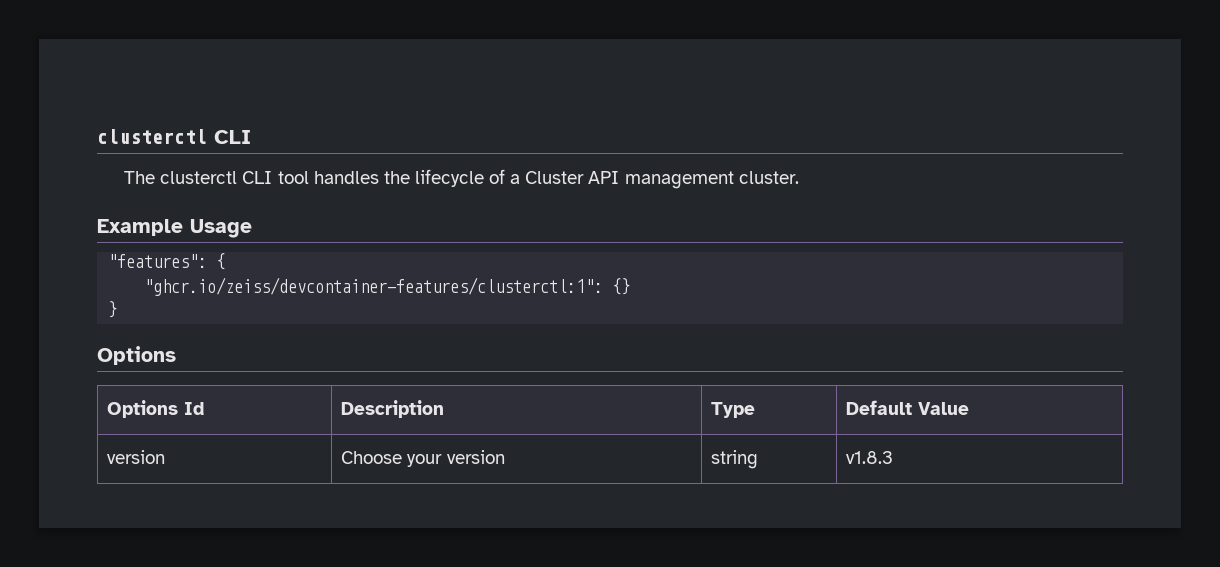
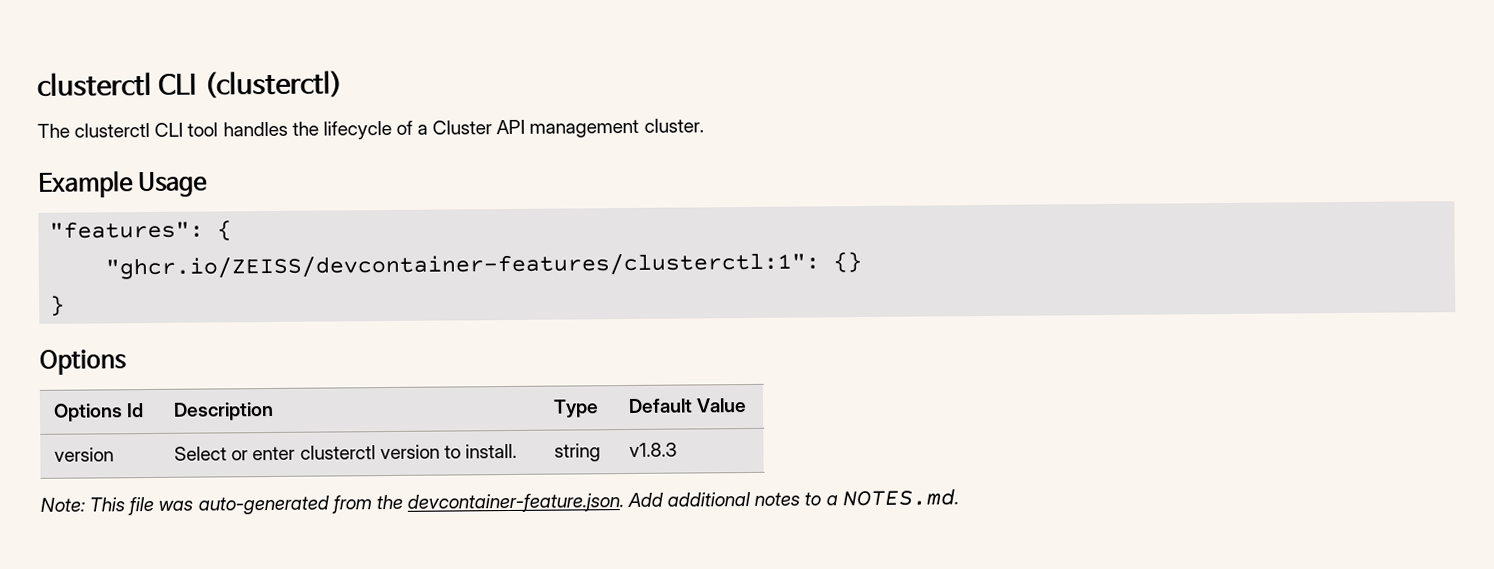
[97,129,251,144] clusterctl CLI -> [37,70,343,99] clusterctl CLI (clusterctl)
[144,277,604,296] "ghcr.io/zeiss/devcontainer-features/clusterctl:1": -> [105,252,821,280] "ghcr.io/ZEISS/devcontainer-features/clusterctl:1":
[341,450,505,467] Choose your version -> [174,443,517,461] Select or enter clusterctl version to install.
(894, 457) none -> [40,488,959,516] // Note: This file was auto-generated from the devcontainer-feature.json. Add additional notes to a NOTES.md.

